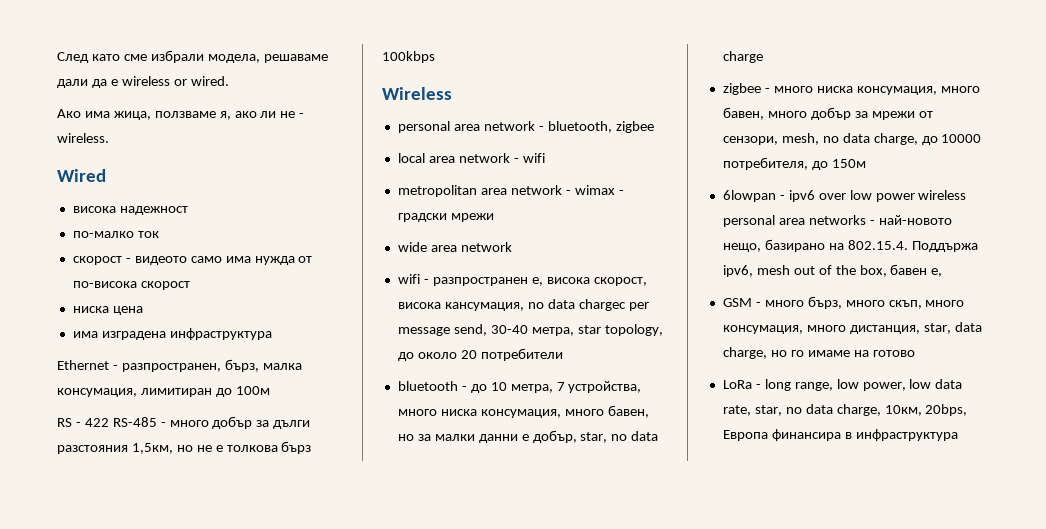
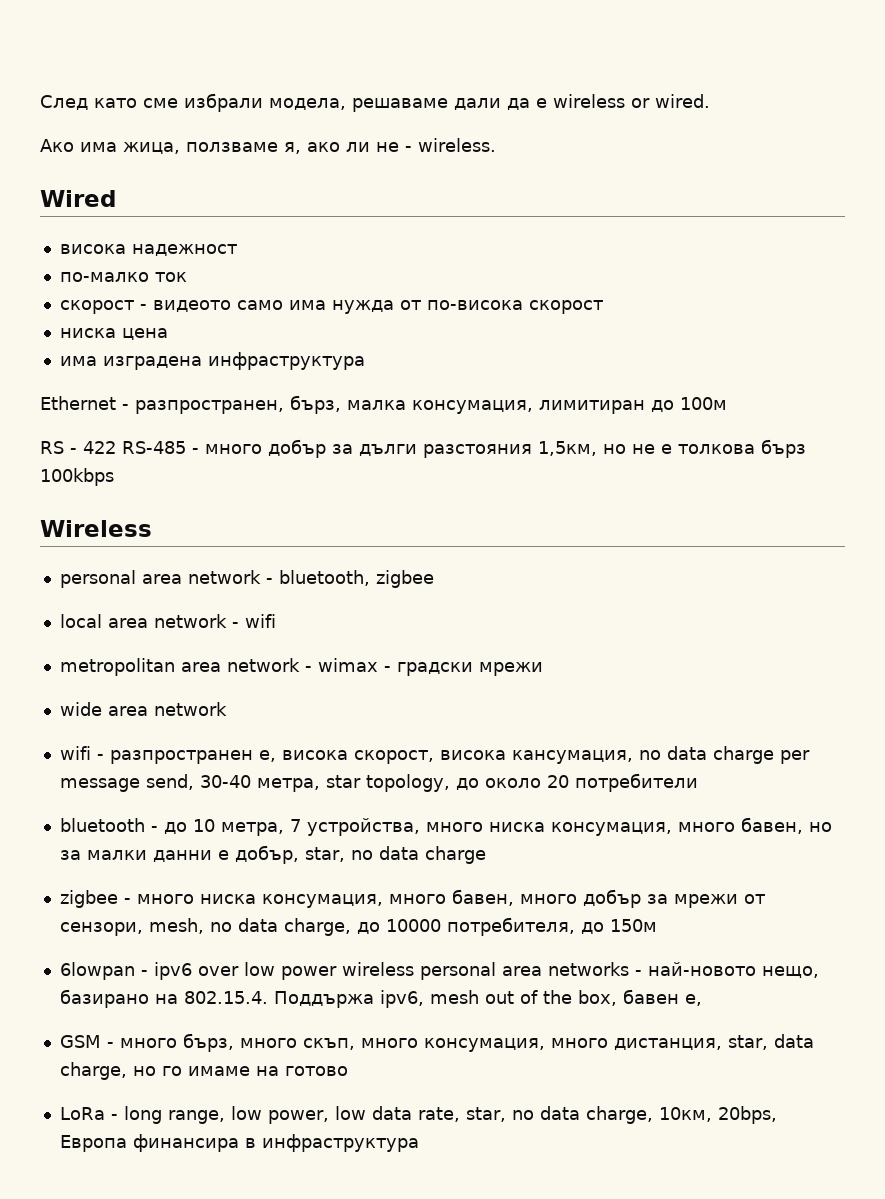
[578,299,626,311] chargeс -> [712,746,774,764] charge

